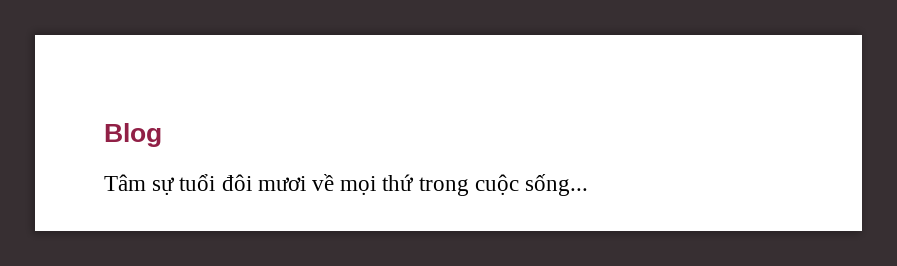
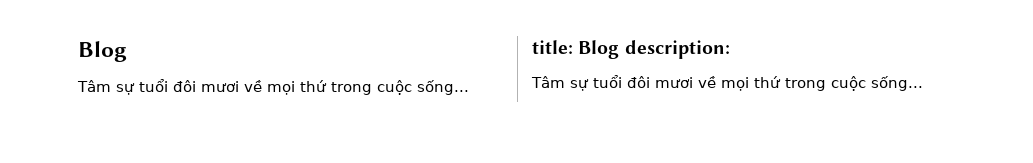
(589, 185) none -> [532,40,730,59] [531,75,923,91] // title: Blog description: // Tâm sự tuổi đôi mươi về mọi thứ trong cuộc sống...

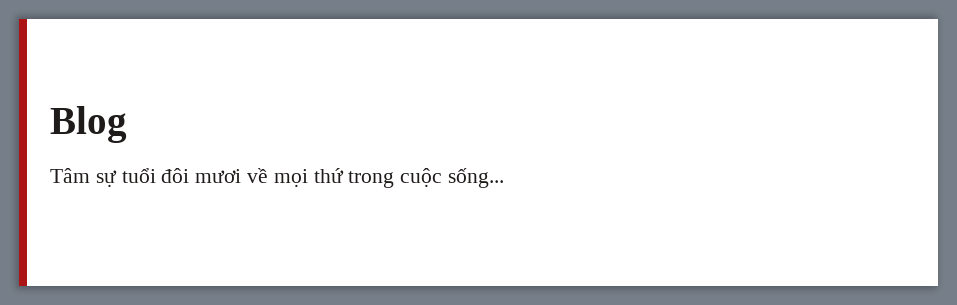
[532,40,730,59] [531,75,923,91] // title: Blog description: // Tâm sự tuổi đôi mươi về mọi thứ trong cuộc sống... -> (505, 178) none

